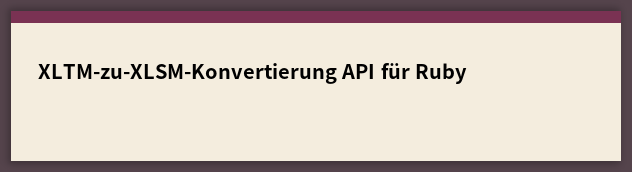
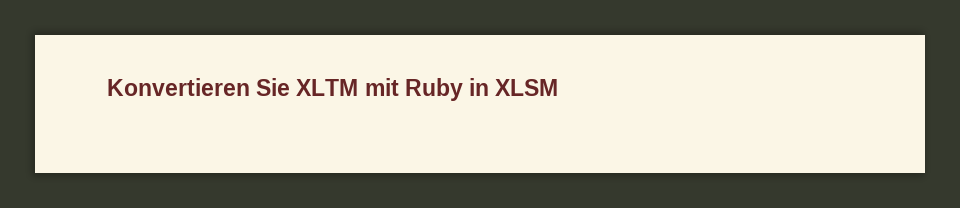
[38,63,468,84] XLTM-zu-XLSM-Konvertierung API für Ruby -> [107,78,559,101] Konvertieren Sie XLTM mit Ruby in XLSM

